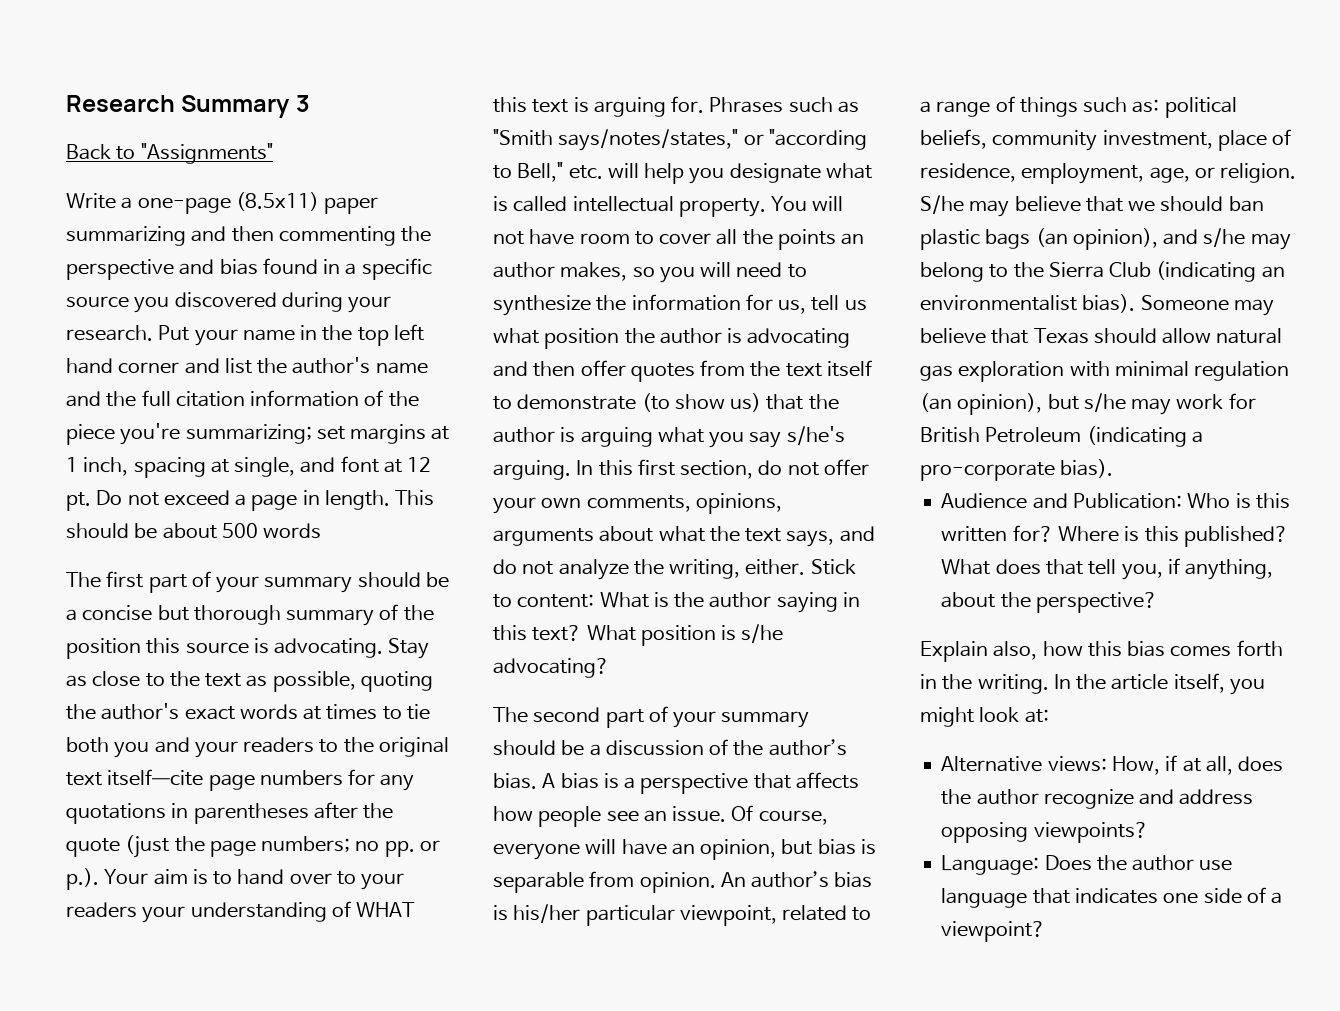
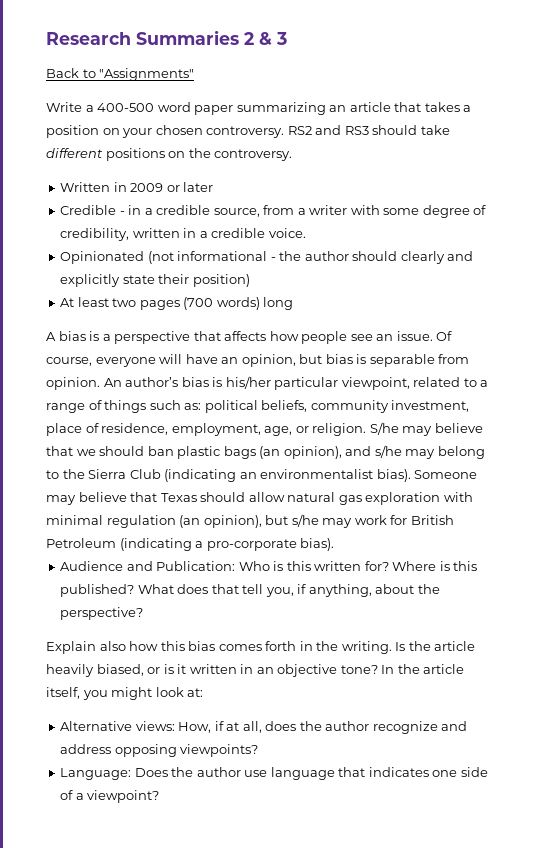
[181,95,291,118] Summary -> [136,30,272,45] Summaries 2 &
[137,192,379,214] [66,226,432,246] [66,258,432,280] [66,292,392,313] [66,324,424,346] [66,357,428,374] [66,390,419,407] [66,423,450,445] [66,456,432,478] [66,490,435,511] [66,523,322,539] [66,571,449,593] [66,604,434,626] [66,638,430,659] [66,671,433,692] [66,703,430,720] [66,737,449,758] [66,769,415,791] [66,802,394,824] [66,835,440,858] [66,868,405,890] [66,901,416,923] [493,96,859,117] [493,129,867,151] [493,162,872,184] [493,196,844,217] [493,229,865,250] [493,262,807,283] [493,294,867,316] [493,328,851,349] [493,360,872,382] [493,393,839,412] [493,426,845,448] [493,459,869,480] [493,493,782,514] [493,526,875,547] [493,559,856,580] [493,592,860,613] [493,624,784,646] [493,658,609,678] [493,706,810,728] [493,739,847,756] [493,773,537,789] one-page (8.5x11) paper summarizing and then commenting the perspective and bias found in a specific source you discovered during your research. Put your name in the top left hand corner and list the author's name and the full citation information of the piece you're summarizing; set margins at 1 inch, spacing at single, and font at 12 pt. Do not exceed a page in length. This should be about 500 words // The first part of your summary should be a concise but thorough summary of the position this source is advocating. Stay as close to the text as possible, quoting the author's exact words at times to tie both you and your readers to the original text itself—cite page numbers for any quotations in parentheses after the quote (just the page numbers; no pp. or p.). Your aim is to hand over to your readers your understanding of WHAT this text is arguing for. Phrases such as "Smith says/notes/states," or "according to Bell," etc. will help you designate what is called intellectual property. You will not have room to cover all the points an author makes, so you will need to synthesize the information for us, tell us what position the author is advocating and then offer quotes from the text itself to demonstrate (to show us) that the author is arguing what you say s/he's arguing. In this first section, do not offer your own comments, opinions, arguments about what the text says, and do not analyze the writing, either. Stick to content: What is the author saying in this text? What position is s/he advocating? // The second part of your summary should be a discussion of the author’s bias. -> [97,102,472,115] [46,125,450,138] [46,148,293,161] [60,182,214,192] [60,205,487,218] [60,228,306,241] [60,251,474,264] [60,274,250,287] [60,297,294,310] 400-500 word paper summarizing an article that takes a position on your chosen controversy. RS2 and RS3 should take different positions on the controversy. // Written in 2009 or later // Credible - in a credible source, from a writer with some degree of credibility, written in a credible voice. // Opinionated (not informational - the author should clearly and explicitly state their position) // At least two pages (700 words) long //
[993,641,1038,660] also, -> [99,641,126,651] also
(1049, 684) none -> [395,641,476,651] [46,664,378,677] Is the article heavily biased, or is it written in an objective tone?

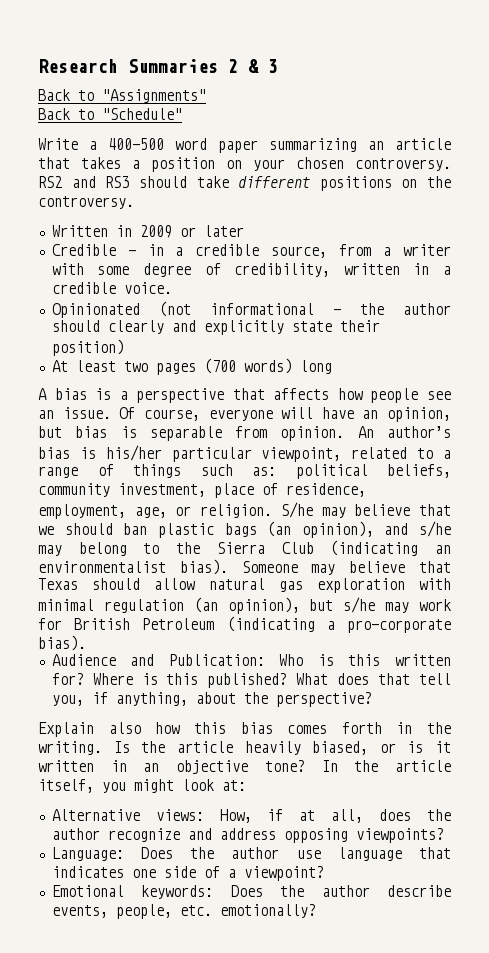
(195, 74) none -> [38,108,182,120] // Back to "Schedule"
(160, 796) none -> [51,885,451,899] [51,904,316,919] // Emotional keywords: Does the author describe events, people, etc. emotionally?

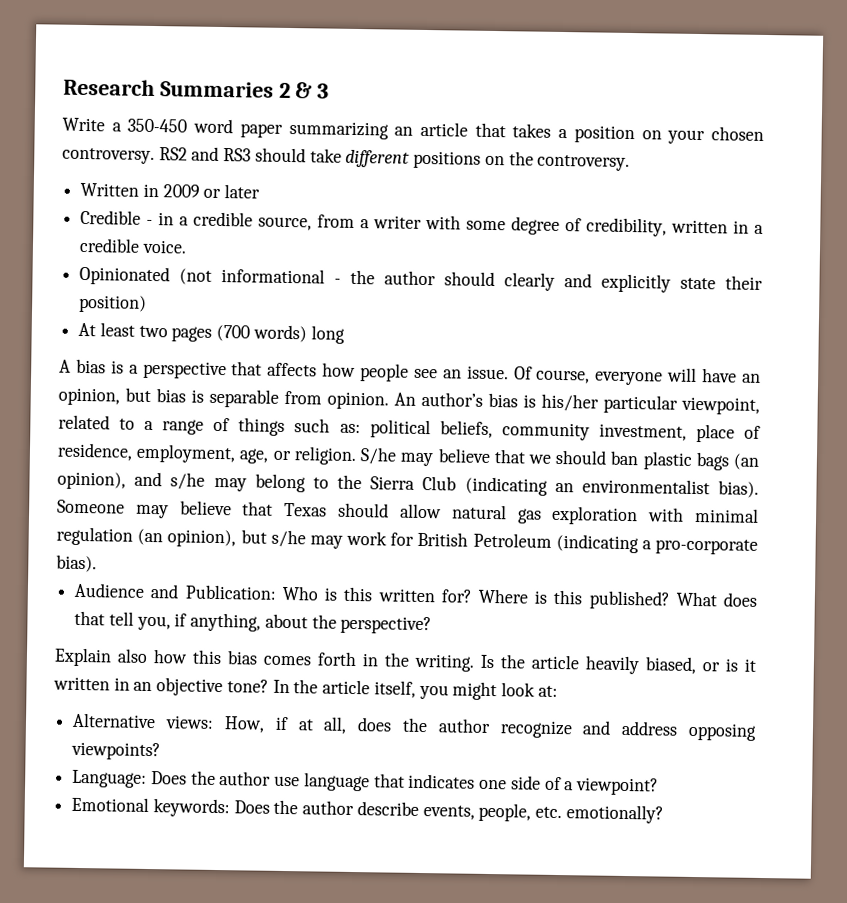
[38,89,206,103] [38,108,182,120] // Back to "Assignments" // Back to "Schedule" -> (330, 91) none
[108,138,164,150] 400-500 -> [127,118,188,133] 350-450

